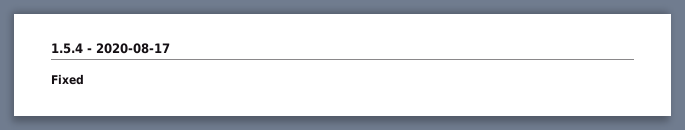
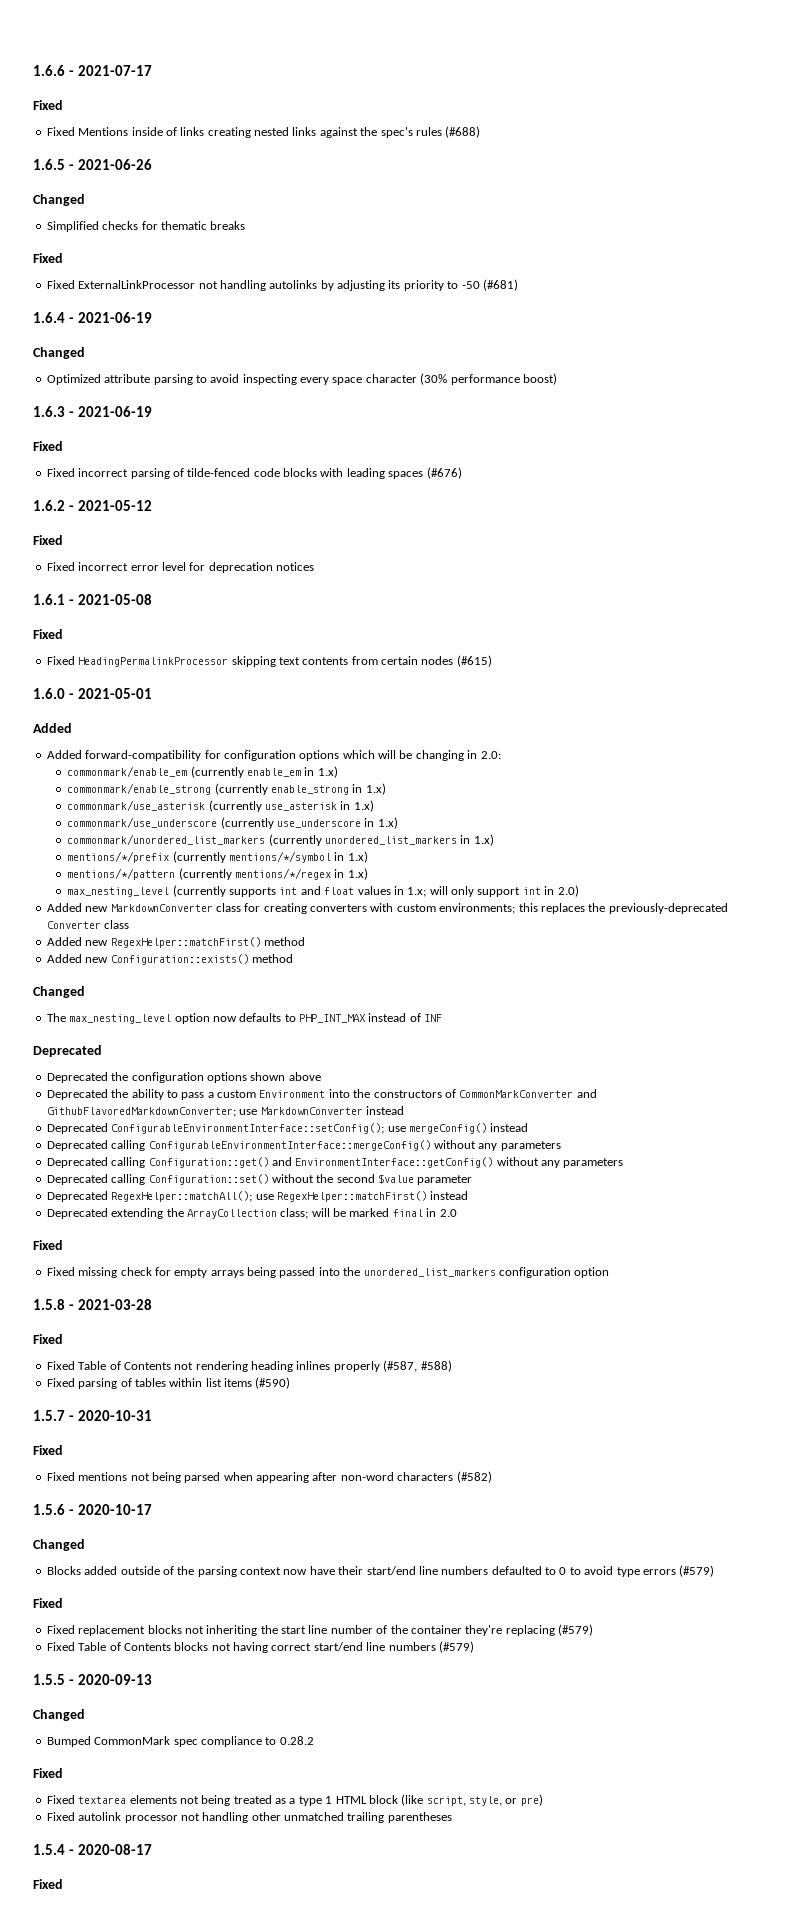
(51, 48) none -> [33,65,152,76] [33,100,63,110] [46,126,481,138] [33,159,152,170] [33,194,85,206] [46,221,246,232] [33,253,63,263] [46,279,518,291] [33,312,152,323] [33,347,85,359] [46,373,557,385] [33,406,152,417] [33,441,63,451] [46,467,462,479] [33,500,152,511] [33,535,63,545] [46,562,314,573] [33,594,152,605] [33,629,63,639] [46,655,492,667] [33,688,152,699] [33,723,72,733] [46,750,501,761] [67,766,338,778] [67,783,386,795] [67,800,374,812] [67,817,398,829] [67,834,494,846] [67,851,368,863] [67,868,368,880] [67,885,579,897] [46,903,728,914] [46,920,130,929] [46,937,305,948] [46,954,293,965] [33,986,85,998] [46,1013,443,1024] [33,1045,102,1057] [46,1072,321,1083] [46,1089,597,1100] [46,1106,404,1117] [46,1123,529,1134] [46,1140,561,1151] [46,1157,624,1168] [46,1174,473,1185] [46,1191,469,1202] [46,1208,457,1219] [33,1240,63,1250] [46,1267,610,1278] [33,1299,152,1310] [33,1334,63,1344] [46,1360,452,1372] [46,1377,291,1389] [33,1410,152,1421] [33,1445,63,1455] [46,1471,492,1483] [33,1504,152,1515] [33,1539,85,1551] [46,1565,715,1577] [33,1598,63,1608] [46,1624,593,1636] [46,1641,474,1653] [33,1674,152,1685] [33,1709,85,1721] [46,1736,314,1747] [33,1768,63,1778] [46,1794,543,1806] [46,1812,452,1823] 1.6.6 - 2021-07-17 // Fixed // Fixed Mentions inside of links creating nested links against the spec's rules (#688) // 1.6.5 - 2021-06-26 // Changed // Simplified checks for thematic breaks // Fixed // Fixed ExternalLinkProcessor not handling autolinks by adjusting its priority to -50 (#681) // 1.6.4 - 2021-06-19 // Changed // Optimized attribute parsing to avoid inspecting every space character (30% performance boost) // 1.6.3 - 2021-06-19 // Fixed // Fixed incorrect parsing of tilde-fenced code blocks with leading spaces (#676) // 1.6.2 - 2021-05-12 // Fixed // Fixed incorrect error level for deprecation notices // 1.6.1 - 2021-05-08 // Fixed // Fixed HeadingPermalinkProcessor skipping text contents from certain nodes (#615) // 1.6.0 - 2021-05-01 // Added // Added forward-compatibility for configuration options which will be changing in 2.0: // commonmark/enable_em (currently enable_em in 1.x) // commonmark/enable_strong (currently enable_strong in 1.x) // commonmark/use_asterisk (currently use_asterisk in 1.x) // commonmark/use_underscore (currently use_underscore in 1.x) // commonmark/unordered_list_markers (currently unordered_list_markers in 1.x) // mentions/*/prefix (currently mentions/*/symbol in 1.x) // mentions/*/pattern (currently mentions/*/regex in 1.x) // max_nesting_level (currently supports int and float values in 1.x; will only support int in 2.0) // Added new MarkdownConverter class for creating converters with custom environments; this replaces the previously-deprecated Converter class // Added new RegexHelper::matchFirst() method // Added new Configuration::exists() method // Changed // The max_nesting_level option now defaults to PHP_INT_MAX instead of INF // Deprecated // Deprecated the configuration options shown above // Deprecated the ability to pass a custom Environment into the constructors of CommonMarkConverter and GithubFlavoredMarkdownConverter; use MarkdownConverter instead // Deprecated ConfigurableEnvironmentInterface::setConfig(); use mergeConfig() instead // Deprecated calling ConfigurableEnvironmentInterface::mergeConfig() without any parameters // Deprecated calling Configuration::get() and EnvironmentInterface::getConfig() without any parameters // Deprecated calling Configuration::set() without the second $value parameter // Deprecated RegexHelper::matchAll(); use RegexHelper::matchFirst() instead // Deprecated extending the ArrayCollection class; will be marked final in 2.0 // Fixed // Fixed missing check for empty arrays being passed into the unordered_list_markers configuration option // 1.5.8 - 2021-03-28 // Fixed // Fixed Table of Contents not rendering heading inlines properly (#587, #588) // Fixed parsing of tables within list items (#590) // 1.5.7 - 2020-10-31 // Fixed // Fixed mentions not being parsed when appearing after non-word characters (#582) // 1.5.6 - 2020-10-17 // Changed // Blocks added outside of the parsing context now have their start/end line numbers defaulted to 0 to avoid type errors (#579) // Fixed // Fixed replacement blocks not inheriting the start line number of the container they're replacing (#579) // Fixed Table of Contents blocks not having correct start/end line numbers (#579) // 1.5.5 - 2020-09-13 // Changed // Bumped CommonMark spec compliance to 0.28.2 // Fixed // Fixed textarea elements not being treated as a type 1 HTML block (like script, style, or pre) // Fixed autolink processor not handling other unmatched trailing parentheses //

